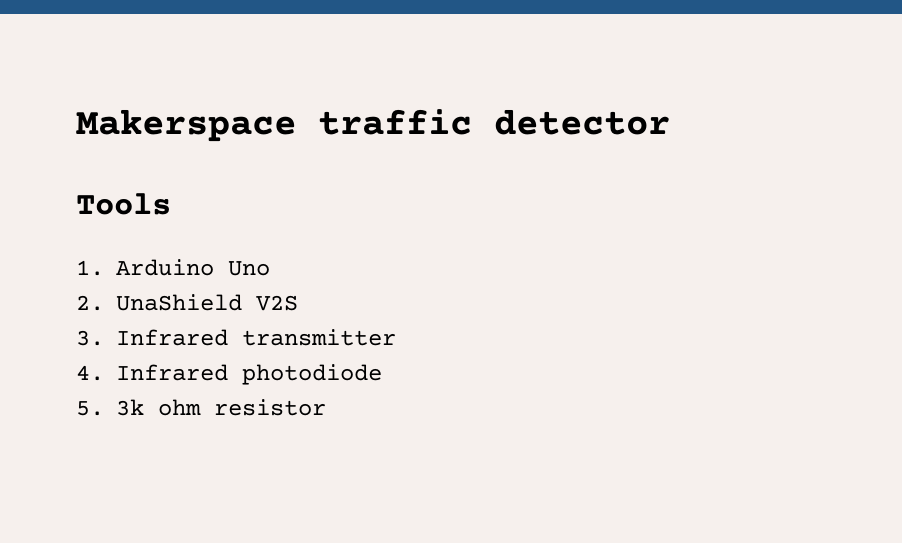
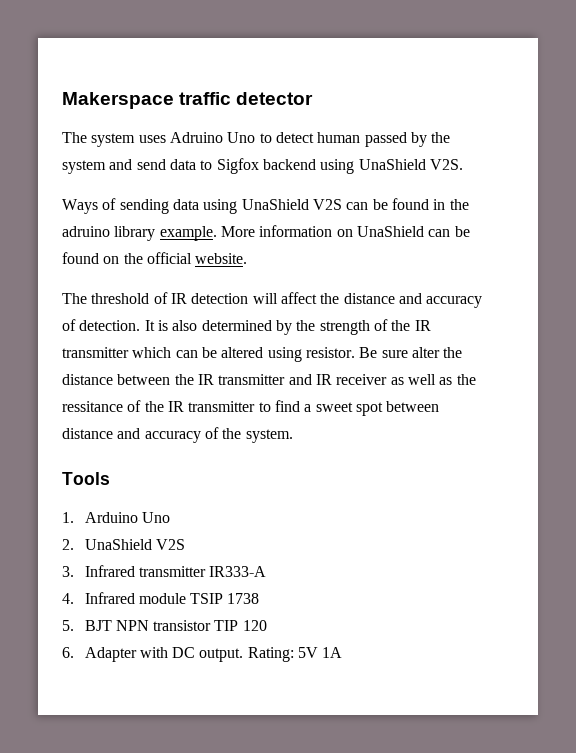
(670, 122) none -> [62,132,451,147] [62,158,463,174] [62,198,469,214] [62,225,470,241] [62,252,248,264] [62,292,483,308] [62,319,431,335] [62,347,463,362] [62,374,476,385] [62,400,440,416] [62,427,293,443] // The system uses Adruino Uno to detect human passed by the system and send data to Sigfox backend using UnaShield V2S. // Ways of sending data using UnaShield V2S can be found in the adruino library example. More information on UnaShield can be found on the official website. // The threshold of IR detection will affect the distance and accuracy of detection. It is also determined by the strength of the IR transmitter which can be altered using resistor. Be sure alter the distance between the IR transmitter and IR receiver as well as the ressitance of the IR transmitter to find a sweet spot between distance and accuracy of the system.
(396, 337) none -> [209,566,267,577] IR333-A
[242,364,382,385] [76,399,326,416] photodiode // 5. 3k ohm resistor -> [138,593,260,604] [62,620,267,631] [62,647,343,662] module TSIP 1738 // 5. BJT NPN transistor TIP 120 // 6. Adapter with DC output. Rating: 5V 1A

